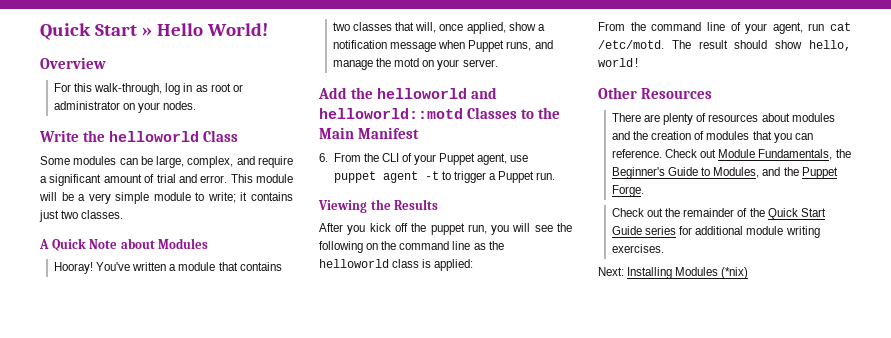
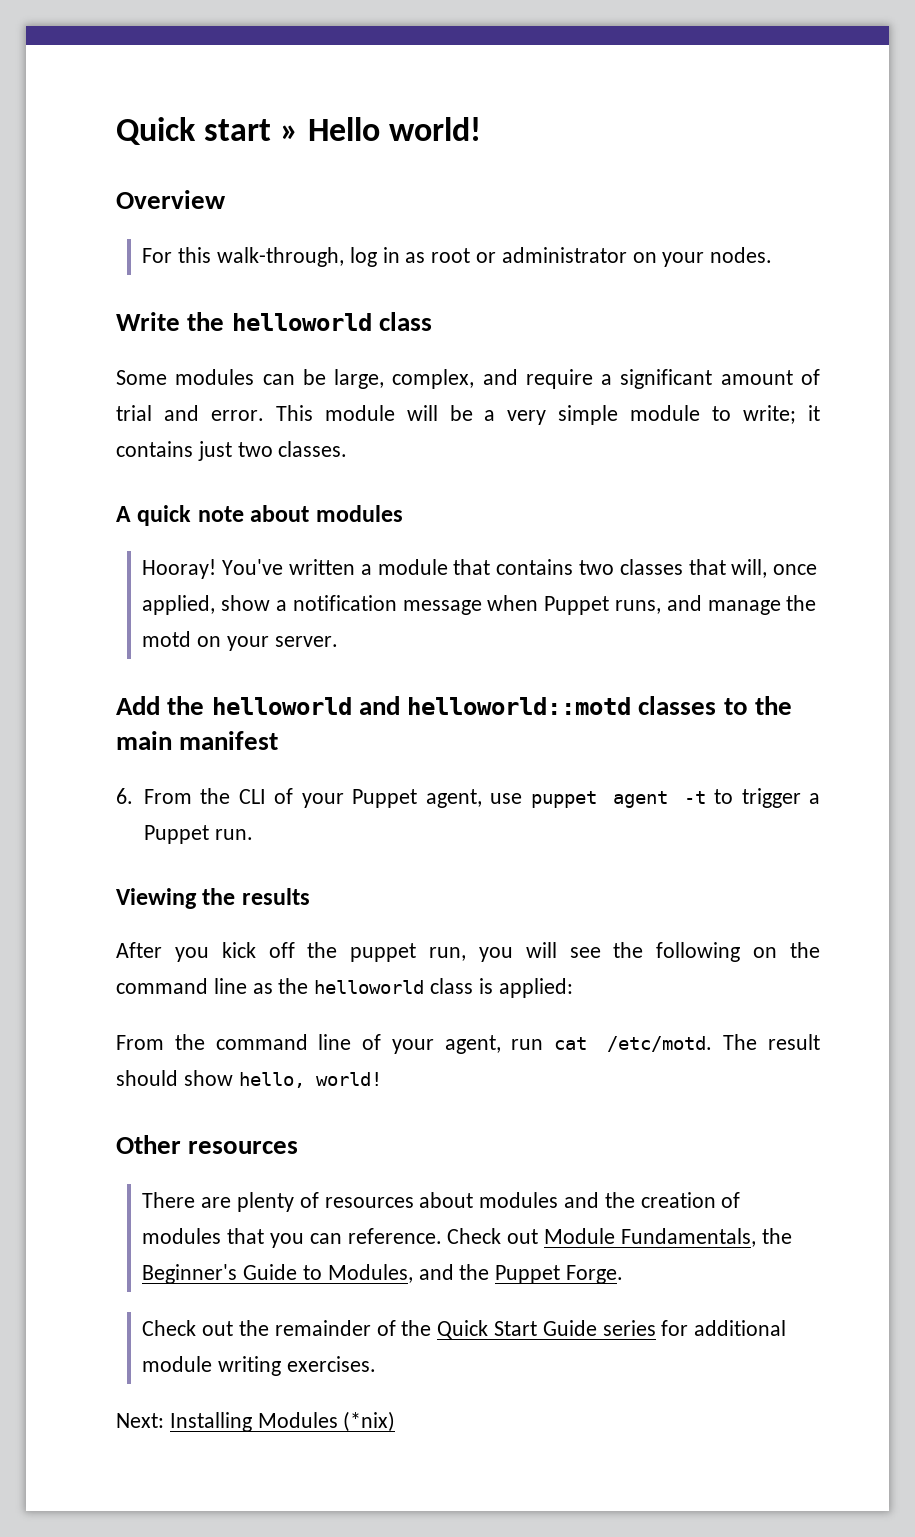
[40,23,137,40] Quick Start -> [116,117,272,145] Quick start
[206,23,268,36] World! -> [388,117,481,141] world!
[202,130,238,142] Class -> [378,312,432,331] class
[51,238,209,251] Quick Note about Modules -> [137,505,403,526] quick note about modules
[466,107,517,119] Classes -> [638,696,717,715] classes
[319,127,419,139] Main Manifest -> [116,731,279,750] main manifest
[394,199,439,210] Results -> [241,888,310,905] results
[640,88,712,99] Resources -> [188,1141,299,1154] resources

